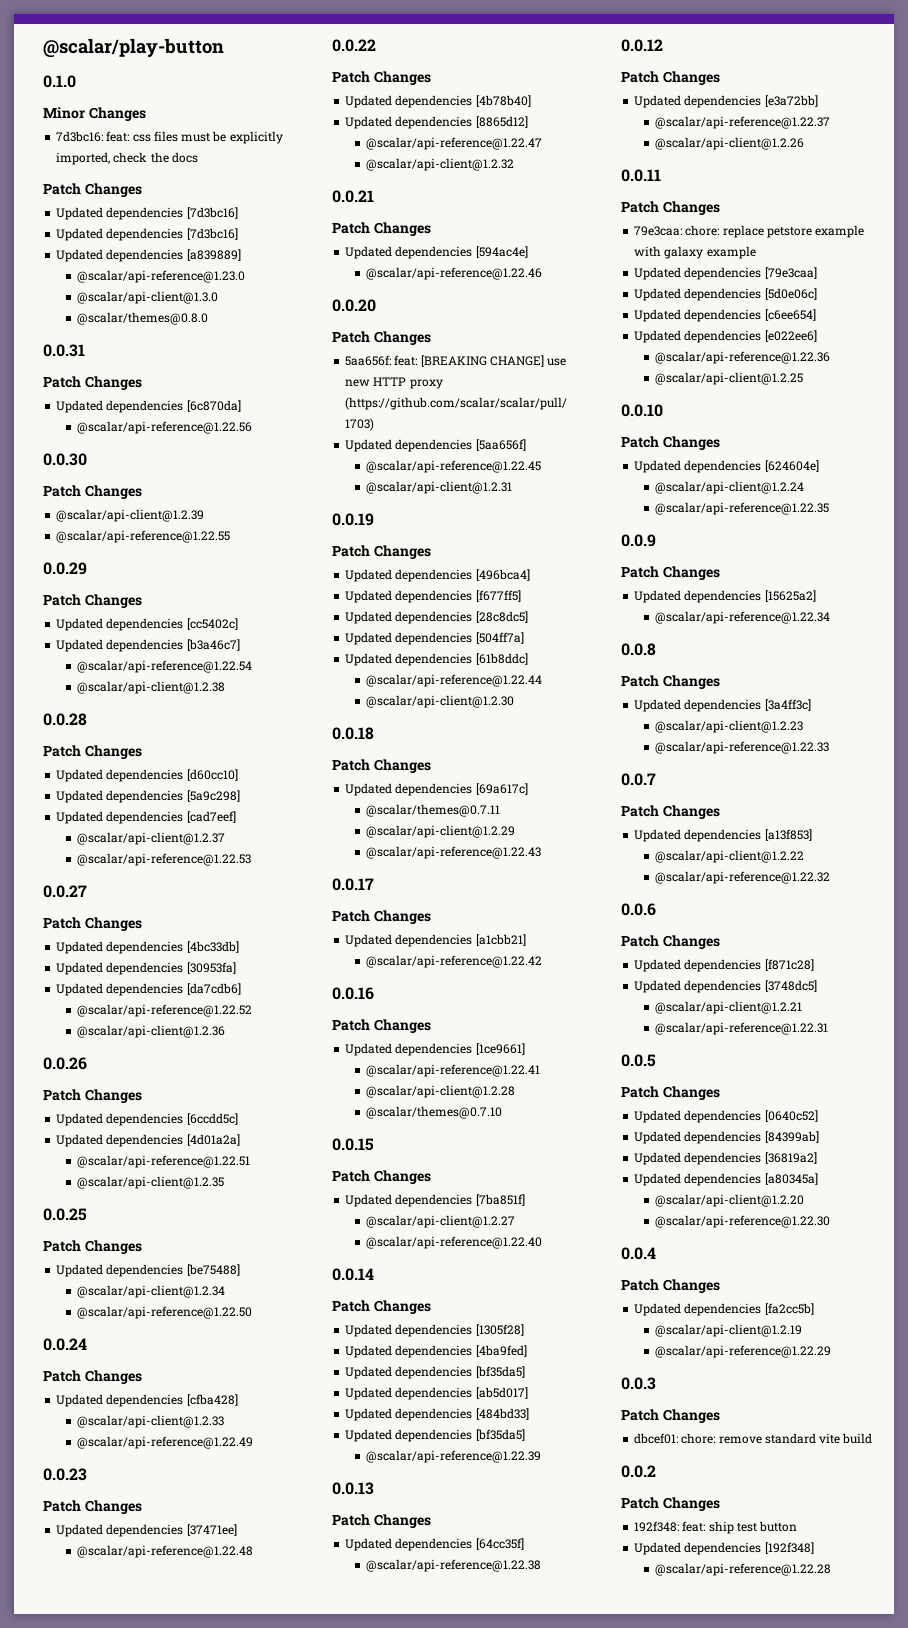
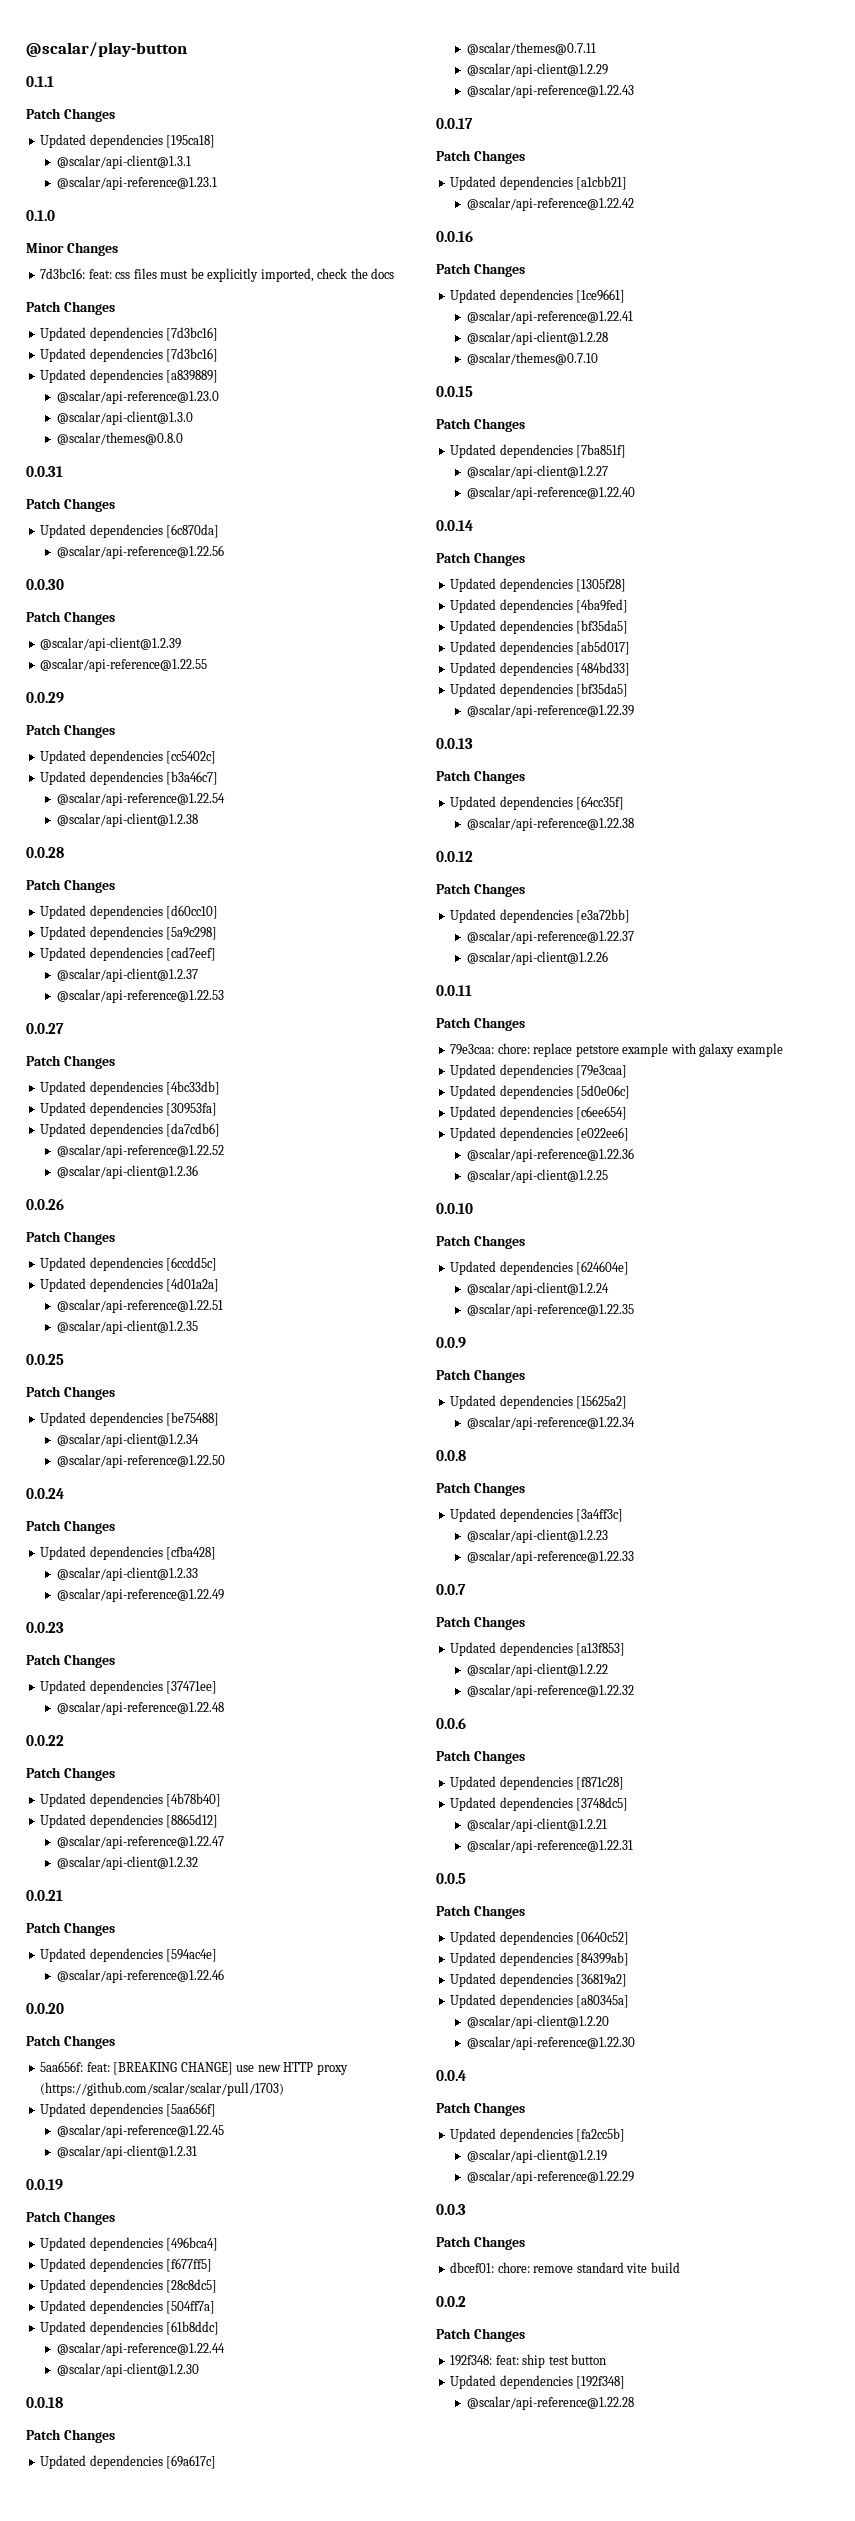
(224, 48) none -> [26,76,54,87] [26,108,115,122] [40,134,216,148] [56,155,191,169] [56,176,217,190] // 0.1.1 // Patch Changes // Updated dependencies [195ca18] // @scalar/api-client@1.3.1 // @scalar/api-reference@1.23.1

